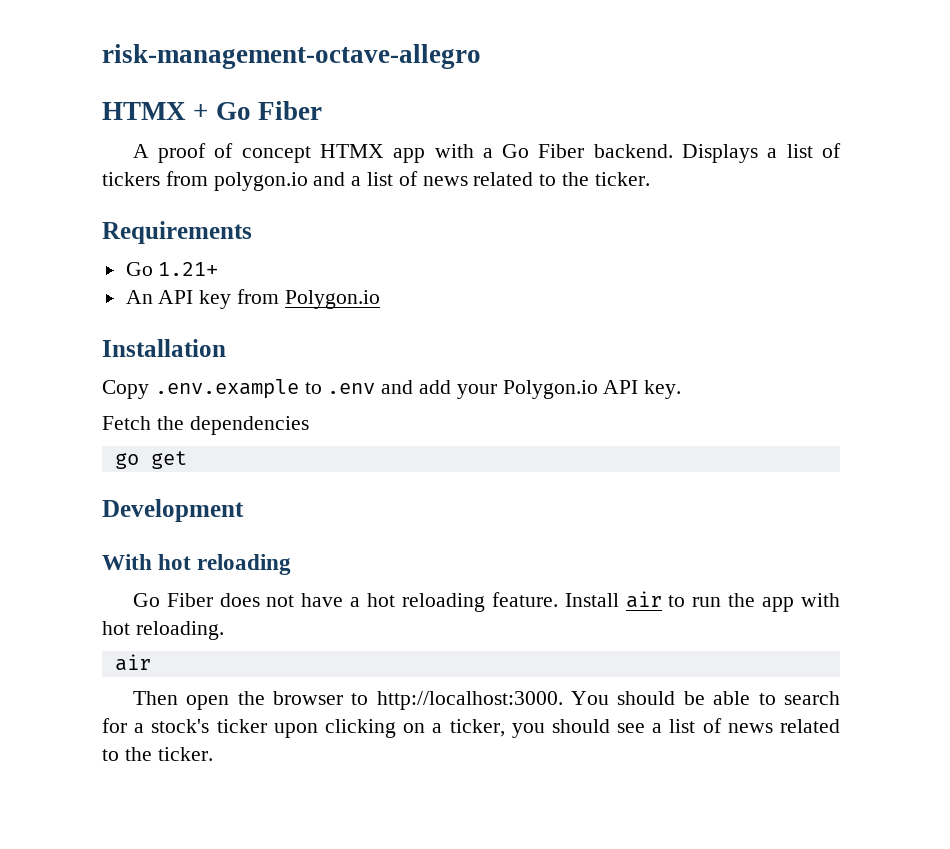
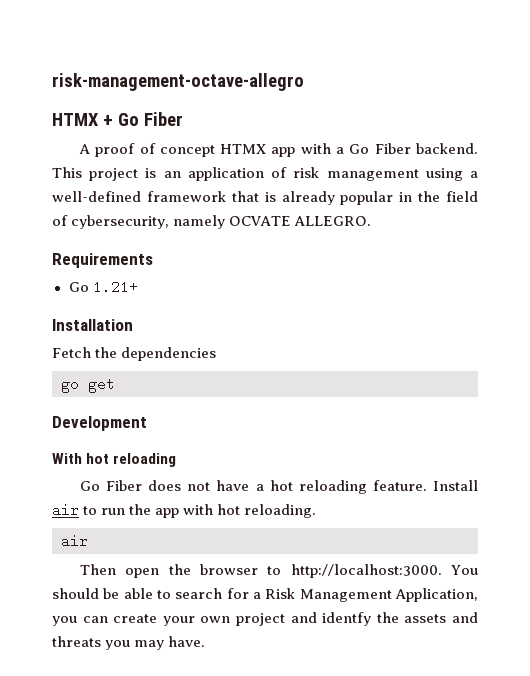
[682,143,842,163] [102,171,650,191] [102,221,252,244] [125,262,219,276] [125,289,380,309] [102,339,226,357] [102,379,682,399] Displays a list of tickers from polygon.io and a list of news related to the ticker. // Requirements // Go 1.21+ // An API key from Polygon.io // Installation // Copy .env.example to .env and add your Polygon.io API key. -> [52,167,479,181] [52,191,478,205] [52,215,372,229] [52,253,153,268] [68,280,138,294] [52,319,133,331] This project is an application of risk management using a well-defined framework that is already popular in the field of cybersecurity, namely OCVATE ALLEGRO. // Requirements // Go 1.21+ // Installation
[151,718,840,738] [102,747,213,761] stock's ticker upon clicking on a ticker, you should see a list of news related to the ticker. -> [265,588,479,602] [52,612,479,626] [52,636,206,650] Risk Management Application, you can create your own project and identfy the assets and threats you may have.

